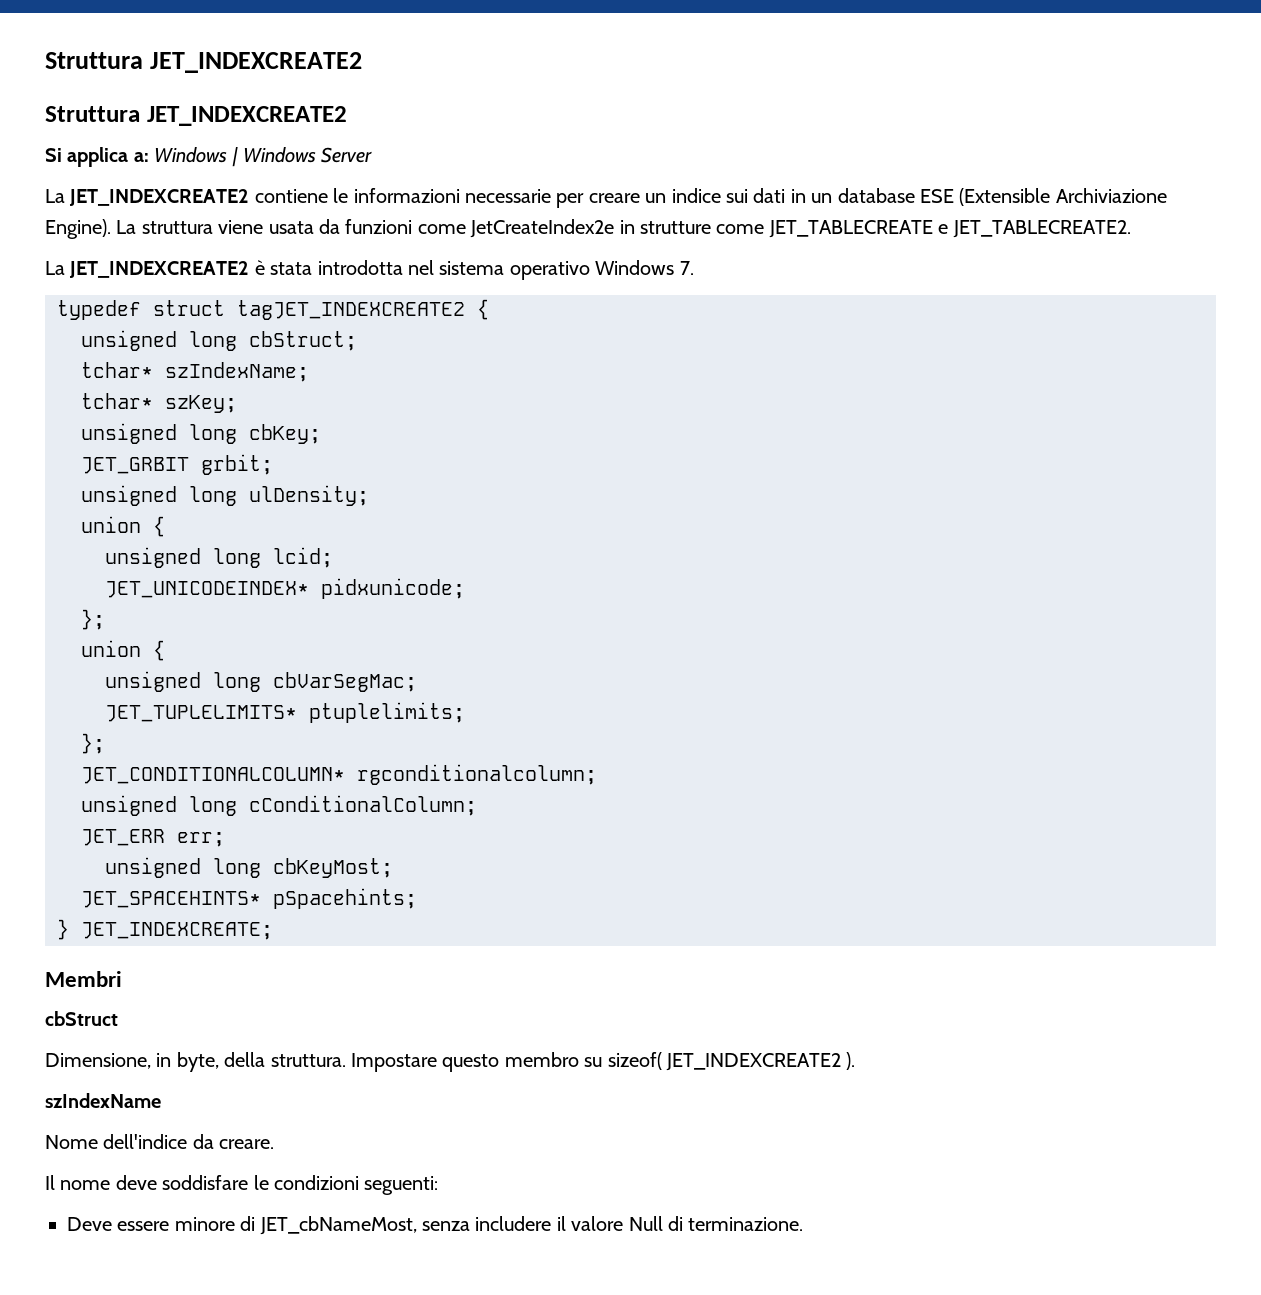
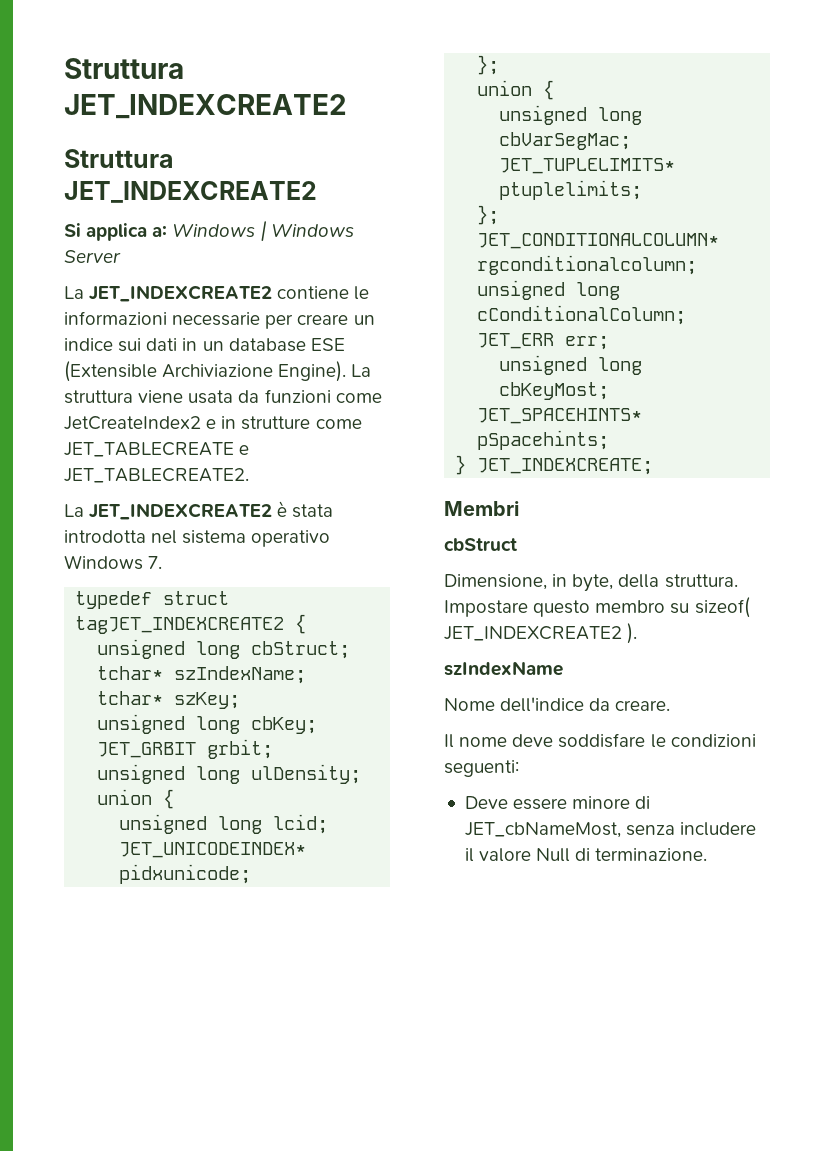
[470,219,615,238] JetCreateIndex2e -> [64,416,217,430] JetCreateIndex2 e

